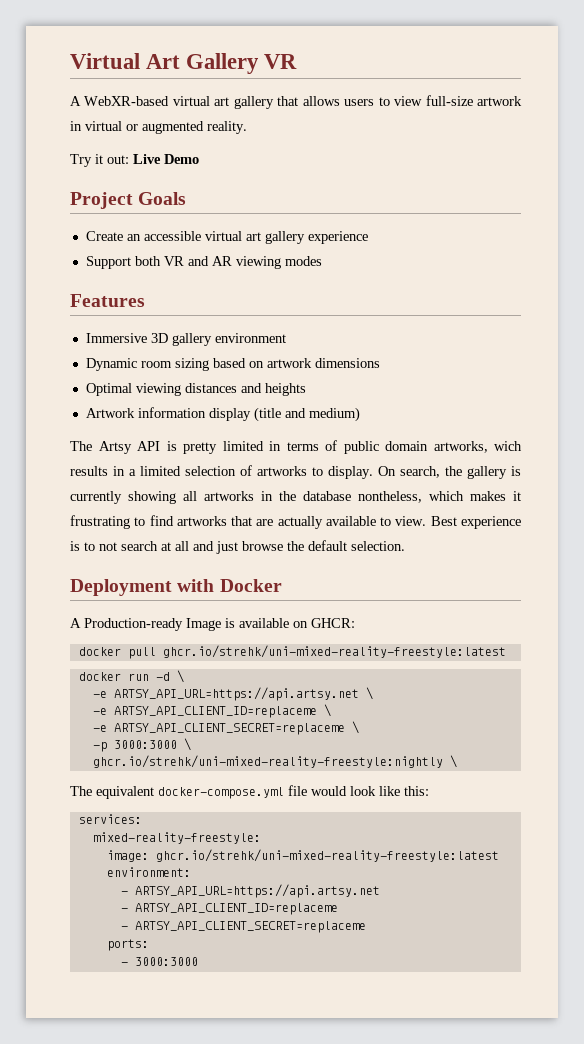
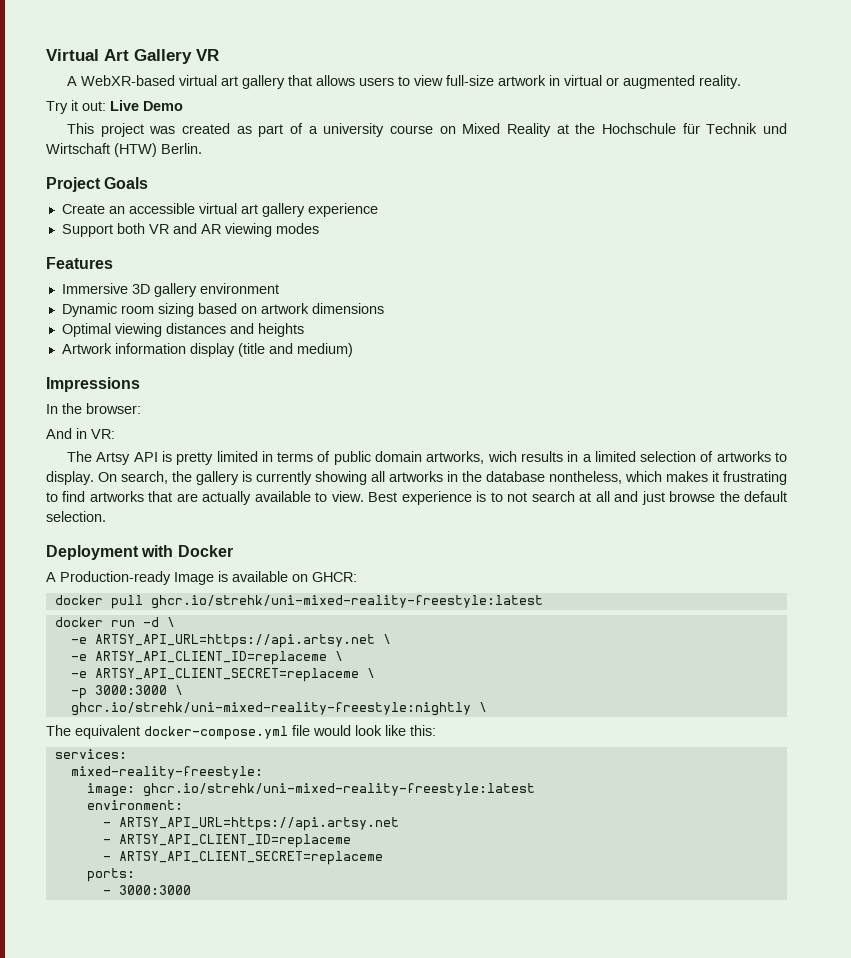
(199, 159) none -> [67,123,788,137] [46,143,202,157] // This project was created as part of a university course on Mixed Reality at the Hochschule für Technik und Wirtschaft (HTW) Berlin.
(360, 414) none -> [46,377,140,392] [46,403,141,414] [46,428,115,439] // Impressions // In the browser: // And in VR:

